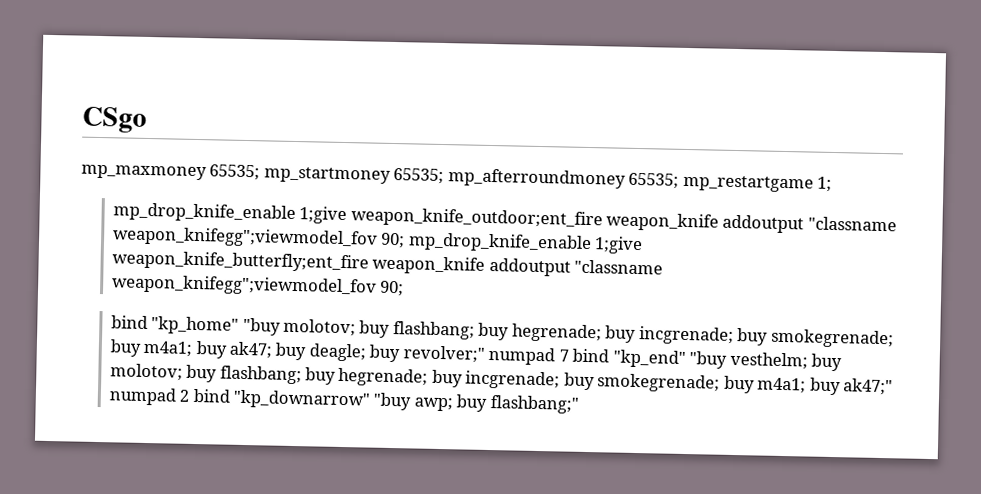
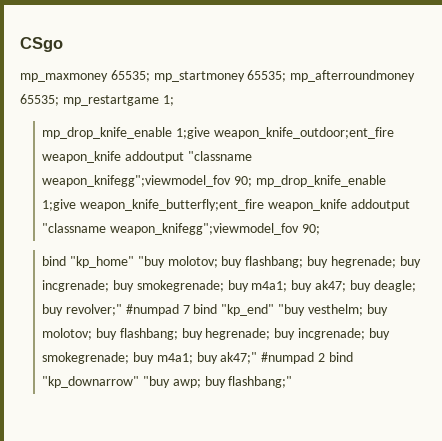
[488,346,556,366] numpad -> [125,304,179,316] #numpad
[108,387,177,406] numpad -> [261,352,315,364] #numpad

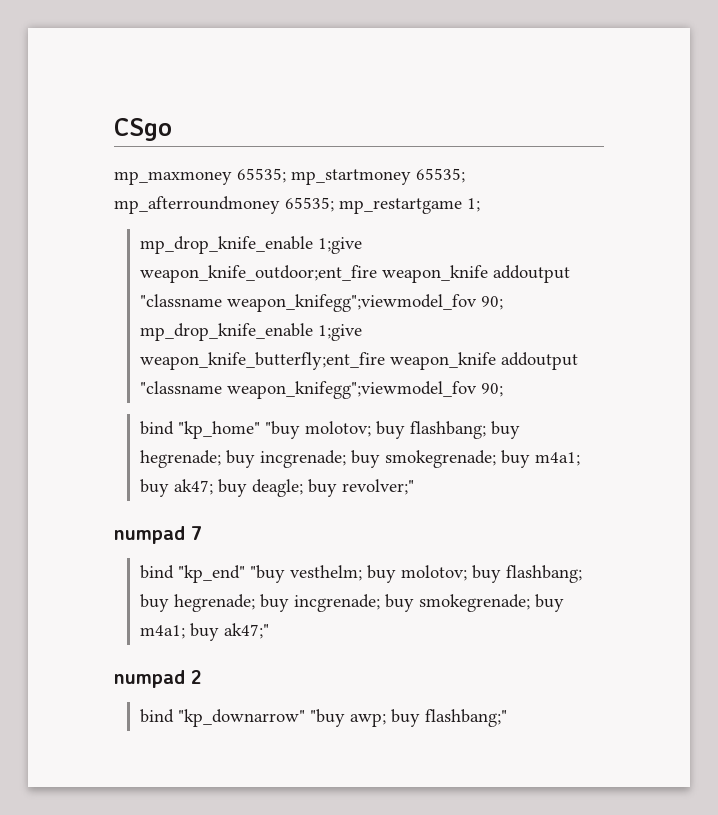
[125,304,179,316] #numpad -> [114,526,185,544] // numpad
(190, 309) none -> (202, 533) //
[261,352,315,364] #numpad -> [114,670,185,688] // numpad
(326, 357) none -> (202, 677) //

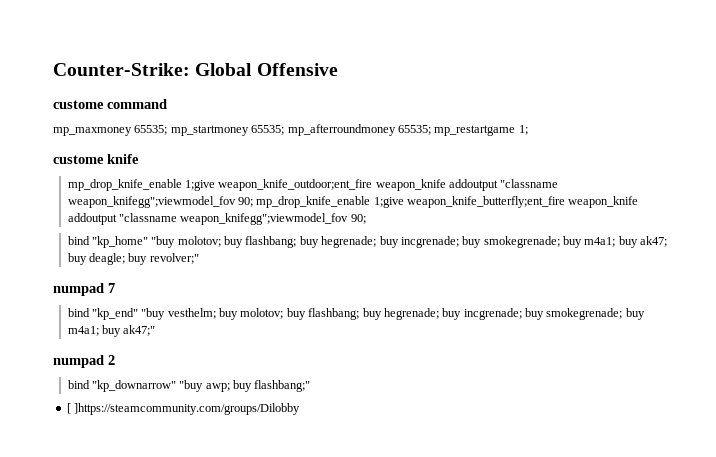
[114,118,172,141] CSgo -> [53,63,338,76] [53,99,167,109] Counter-Strike: Global Offensive // custome command
(480, 205) none -> [53,154,139,164] // custome knife
(508, 718) none -> [66,403,301,415] // [ ]https://steamcommunity.com/groups/Dilobby

